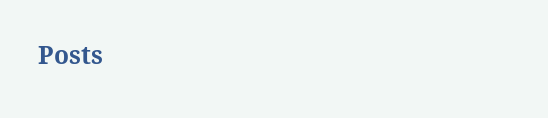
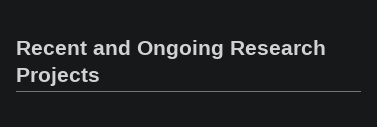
[38,46,103,64] Posts -> [16,40,326,59] [16,67,100,86] Recent and Ongoing Research Projects

